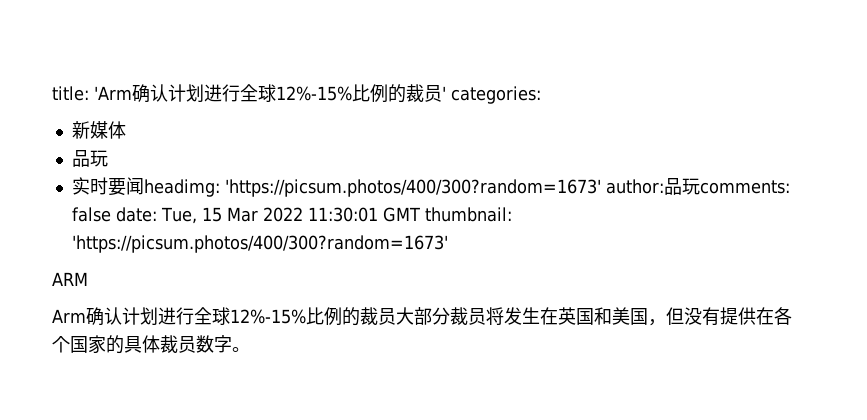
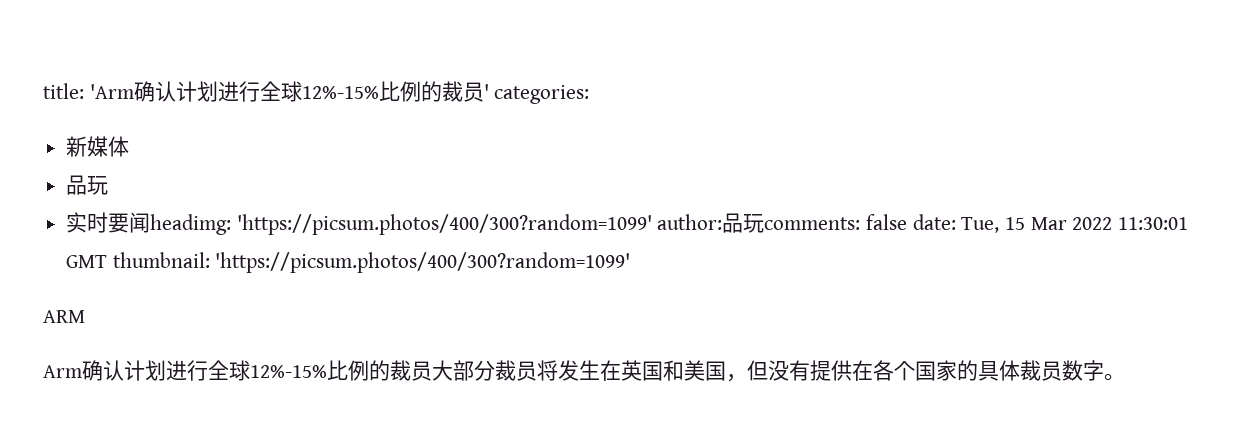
[224,179,601,197] 'https://picsum.photos/400/300?random=1673' -> [236,214,652,235] 'https://picsum.photos/400/300?random=1099'
[71,235,448,253] 'https://picsum.photos/400/300?random=1673' -> [215,252,631,273] 'https://picsum.photos/400/300?random=1099'

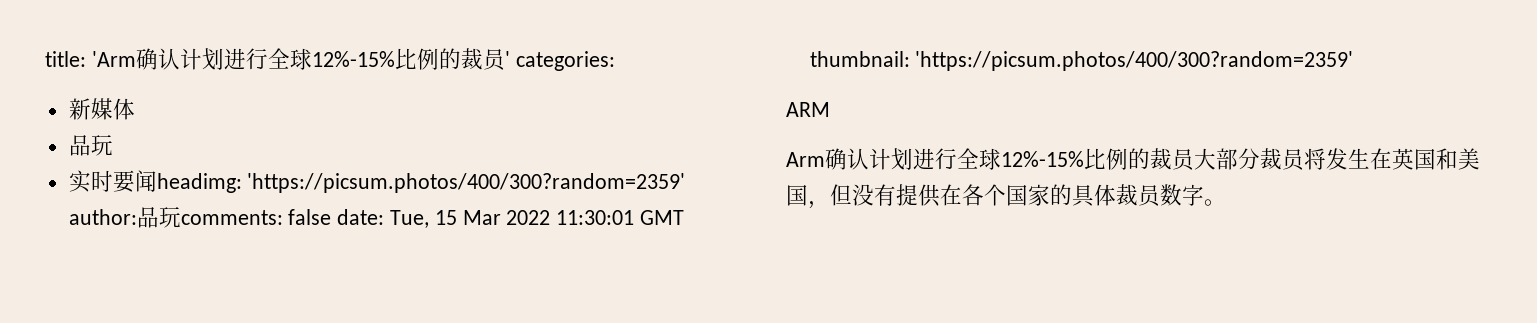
[236,214,652,235] 'https://picsum.photos/400/300?random=1099' -> [247,173,686,193] 'https://picsum.photos/400/300?random=2359'
[215,252,631,273] 'https://picsum.photos/400/300?random=1099' -> [915,51,1354,71] 'https://picsum.photos/400/300?random=2359'

